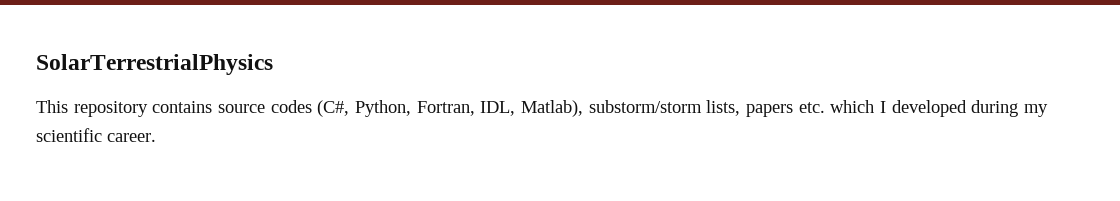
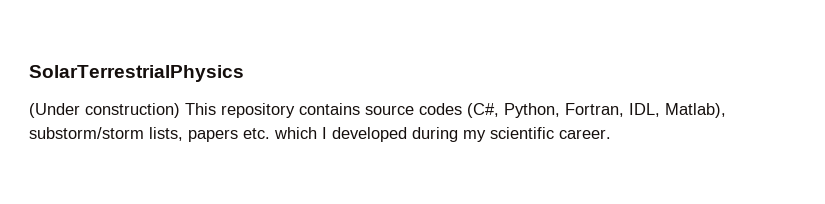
(273, 64) none -> [29,103,180,118] (Under construction)

